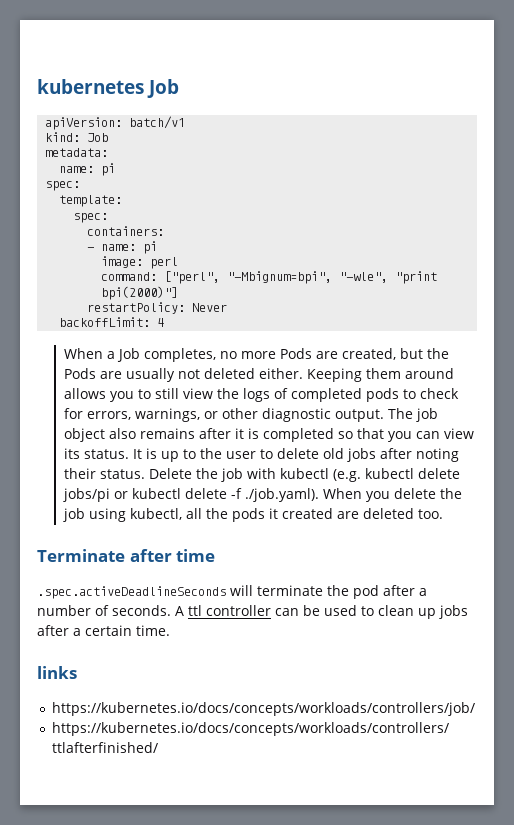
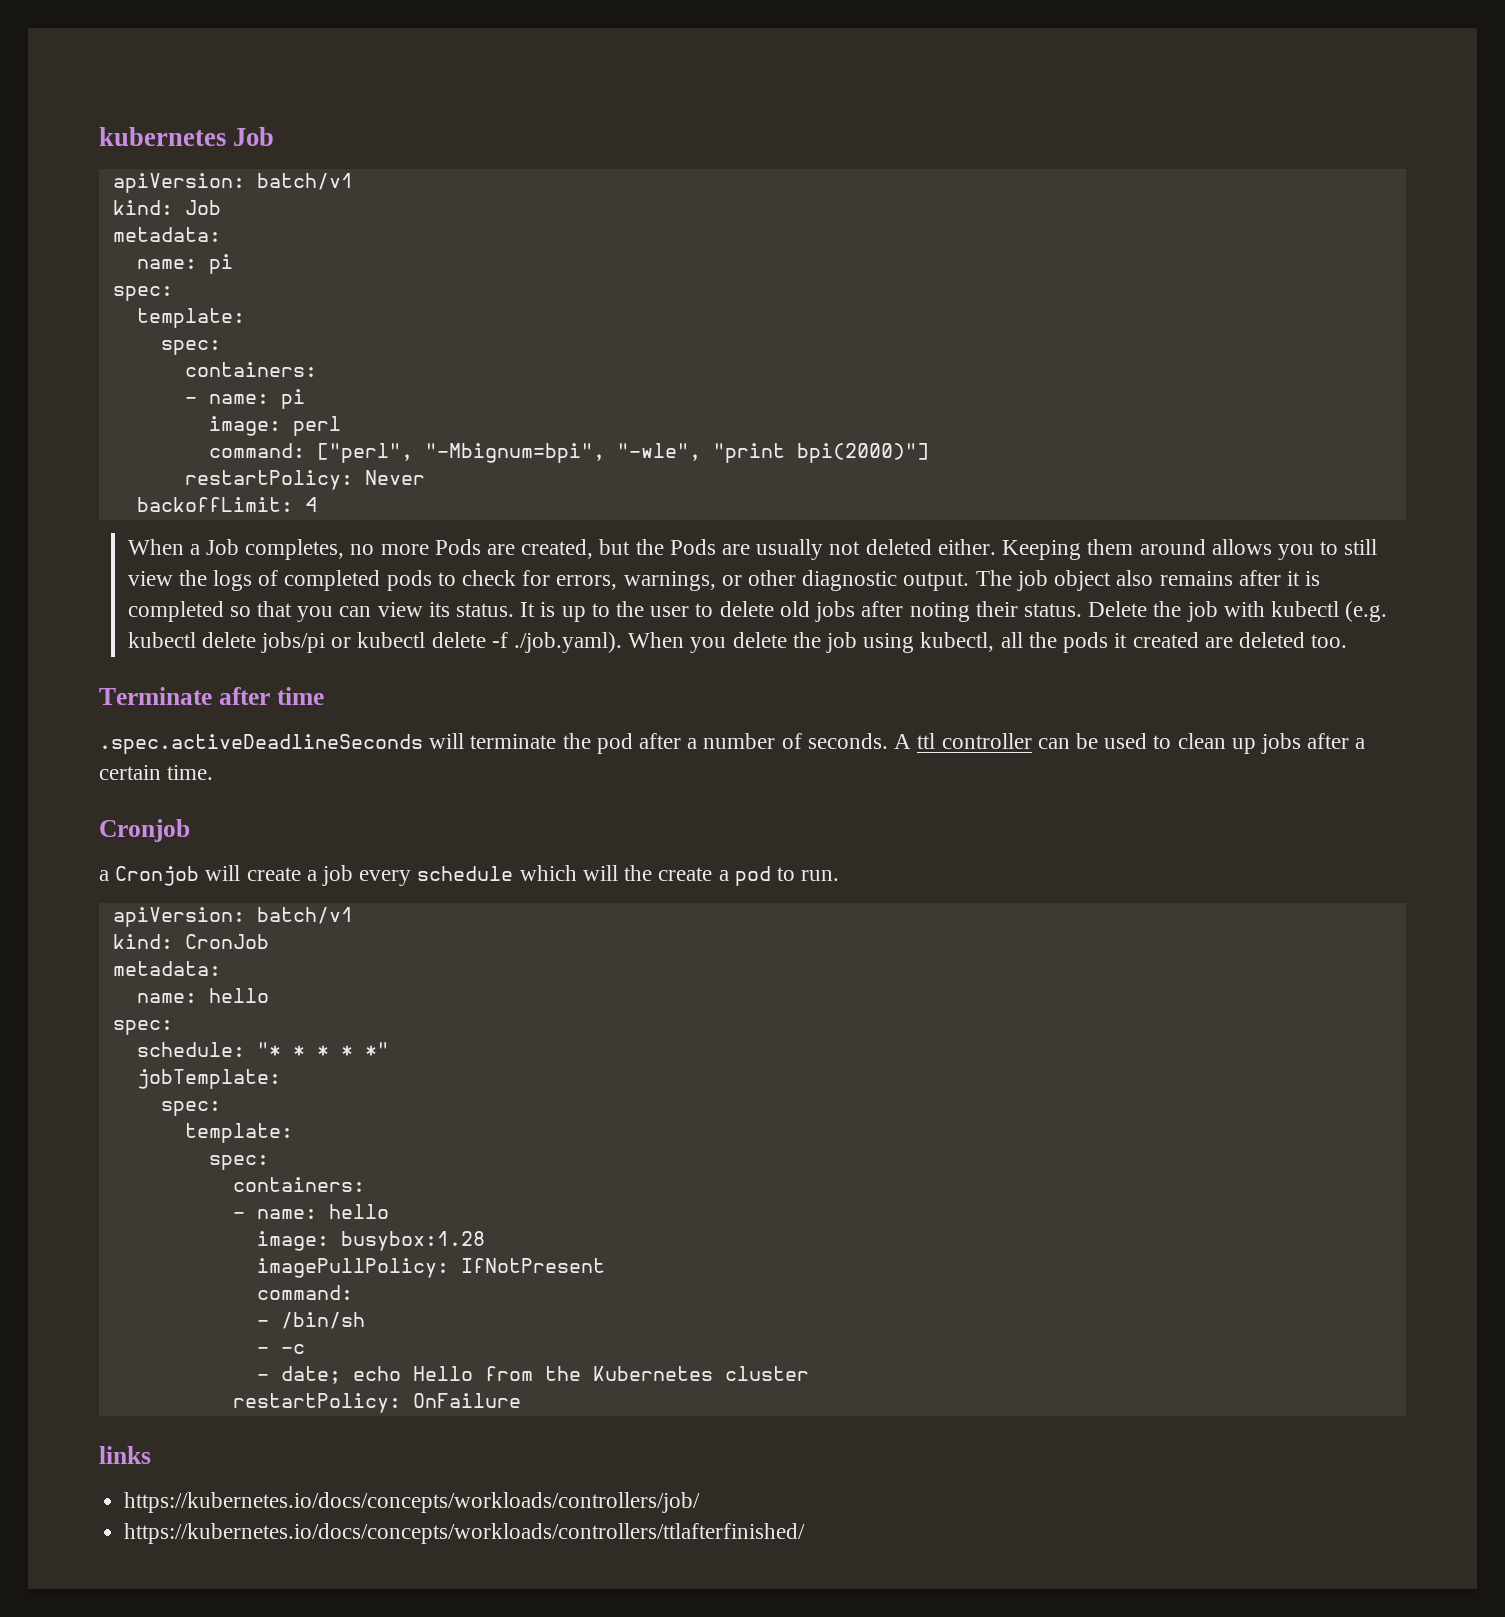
(170, 630) none -> [99,819,190,842] [99,865,840,886] [112,907,353,927] [112,934,269,949] [112,961,221,976] [136,988,269,1003] [112,1020,173,1035] [136,1042,389,1057] [136,1069,281,1089] [160,1101,221,1116] [184,1123,293,1143] [208,1155,269,1170] [232,1177,365,1192] [232,1204,389,1219] [256,1231,485,1251] [256,1258,605,1278] [256,1285,353,1300] [256,1312,365,1329] [256,1344,305,1354] [256,1366,809,1384] [232,1393,521,1413] // Cronjob // a Cronjob will create a job every schedule which will the create a pod to run. // apiVersion: batch/v1 // kind: CronJob // metadata: // name: hello // spec: // schedule: "* * * * *" // jobTemplate: // spec: // template: // spec: // containers: // - name: hello // image: busybox:1.28 // imagePullPolicy: IfNotPresent // command: // - /bin/sh // - -c // - date; echo Hello from the Kubernetes cluster // restartPolicy: OnFailure

